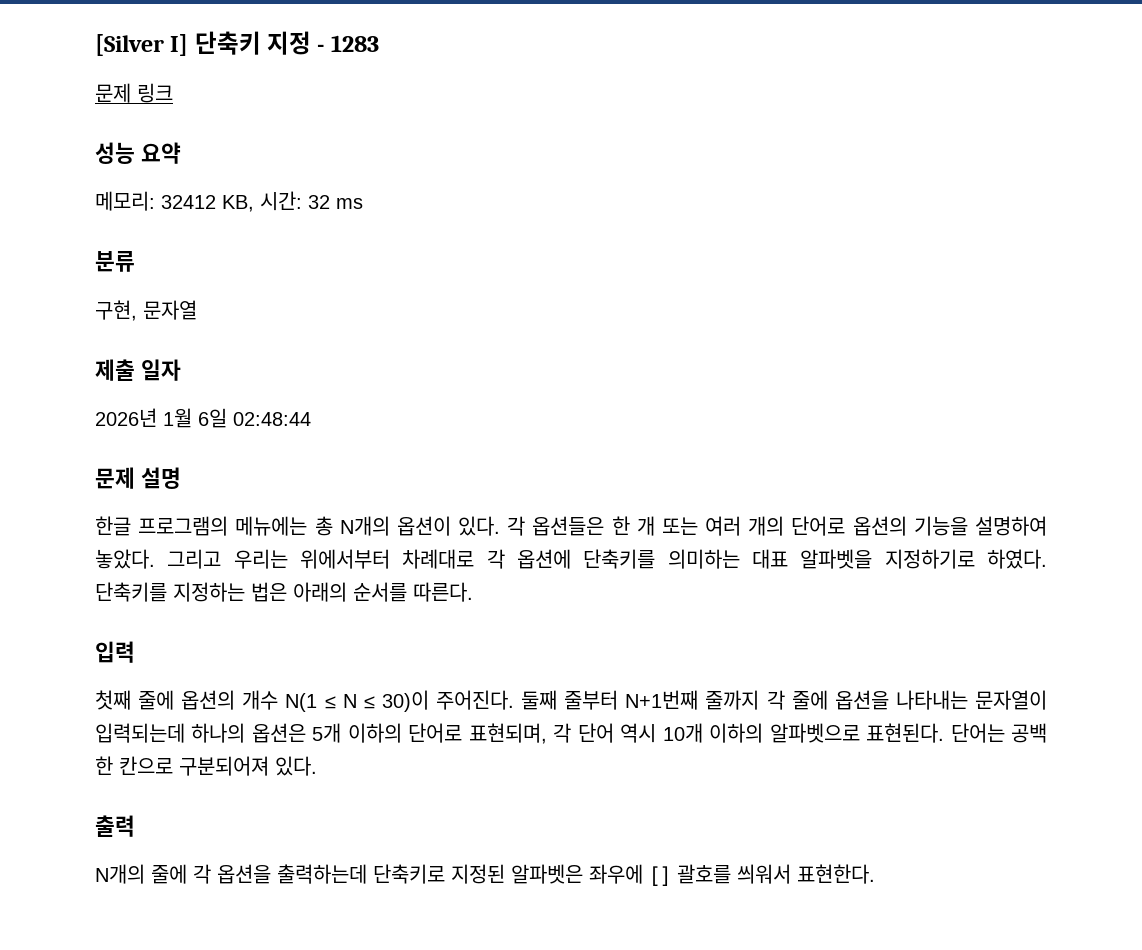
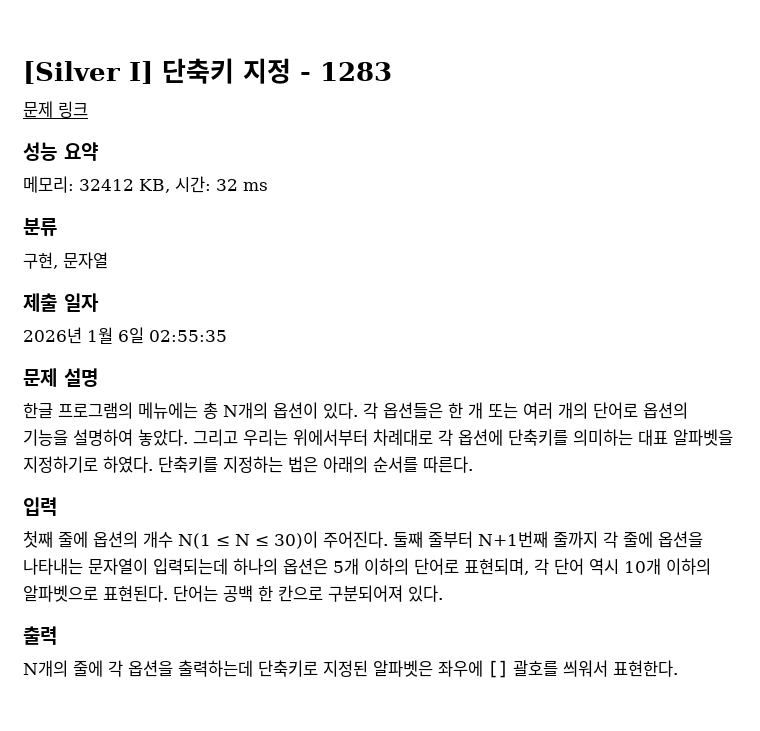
[233,412,311,426] 02:48:44 -> [149,330,227,342] 02:55:35

